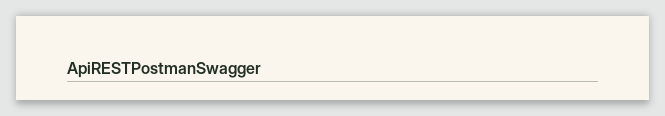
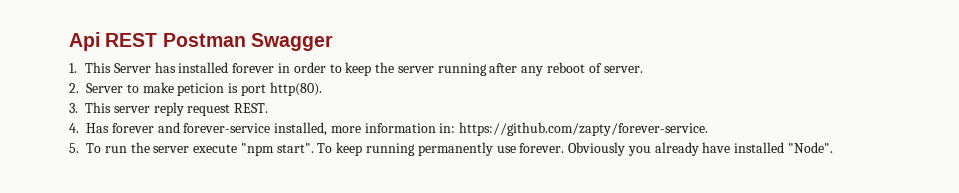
[67,62,261,78] ApiRESTPostmanSwagger -> [69,32,333,51] [69,62,643,76] [69,82,322,96] [69,102,269,116] [69,122,709,136] [69,142,834,156] Api REST Postman Swagger // 1. This Server has installed forever in order to keep the server running after any reboot of server. // 2. Server to make peticion is port http(80). // 3. This server reply request REST. // 4. Has forever and forever-service installed, more information in: https://github.com/zapty/forever-service. // 5. To run the server execute "npm start". To keep running permanently use forever. Obviously you already have installed "Node".

